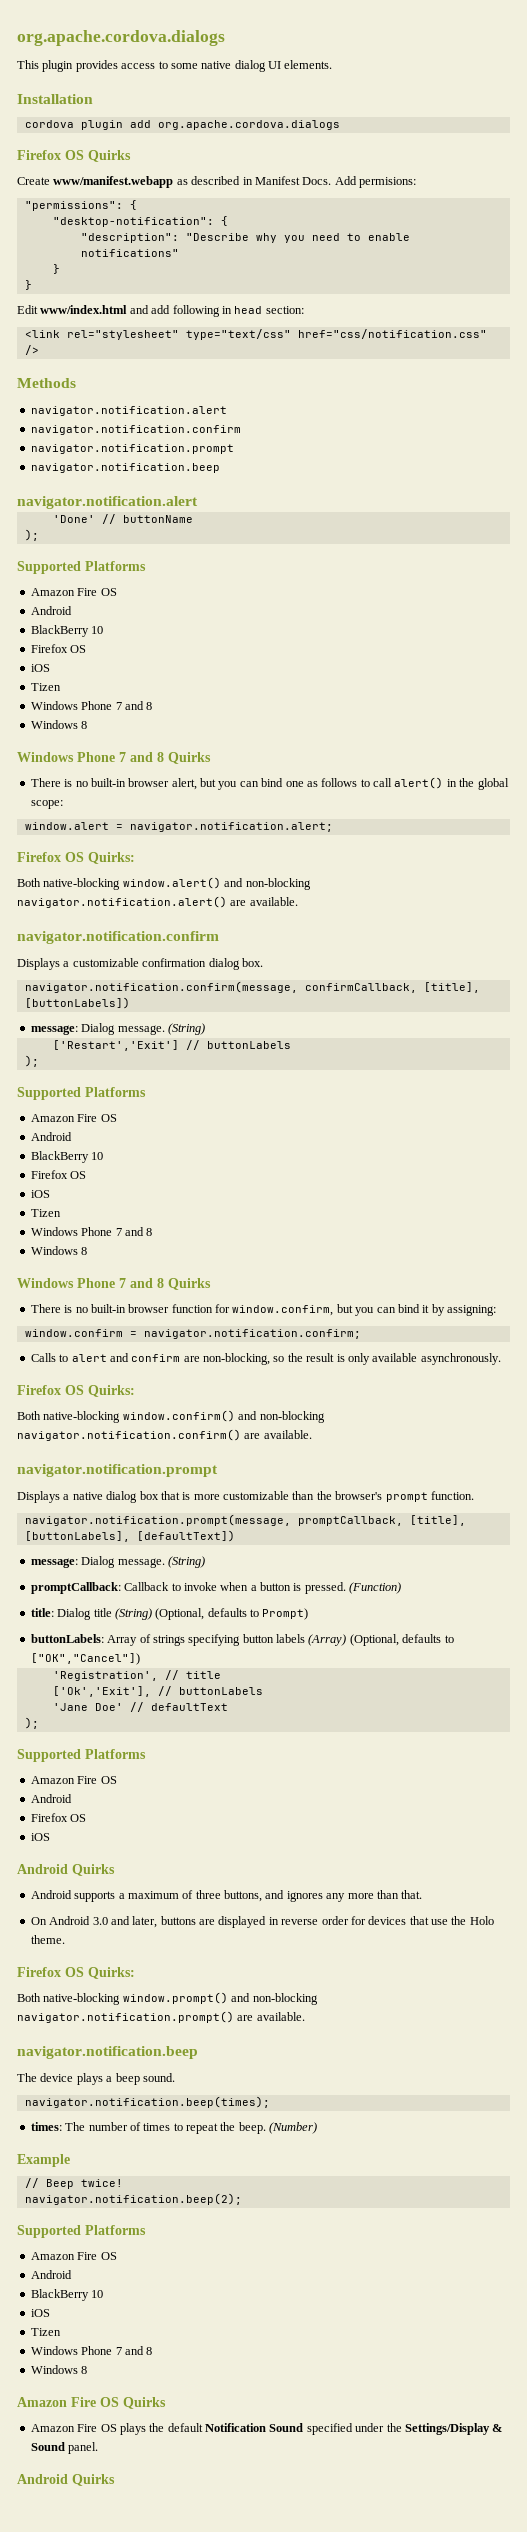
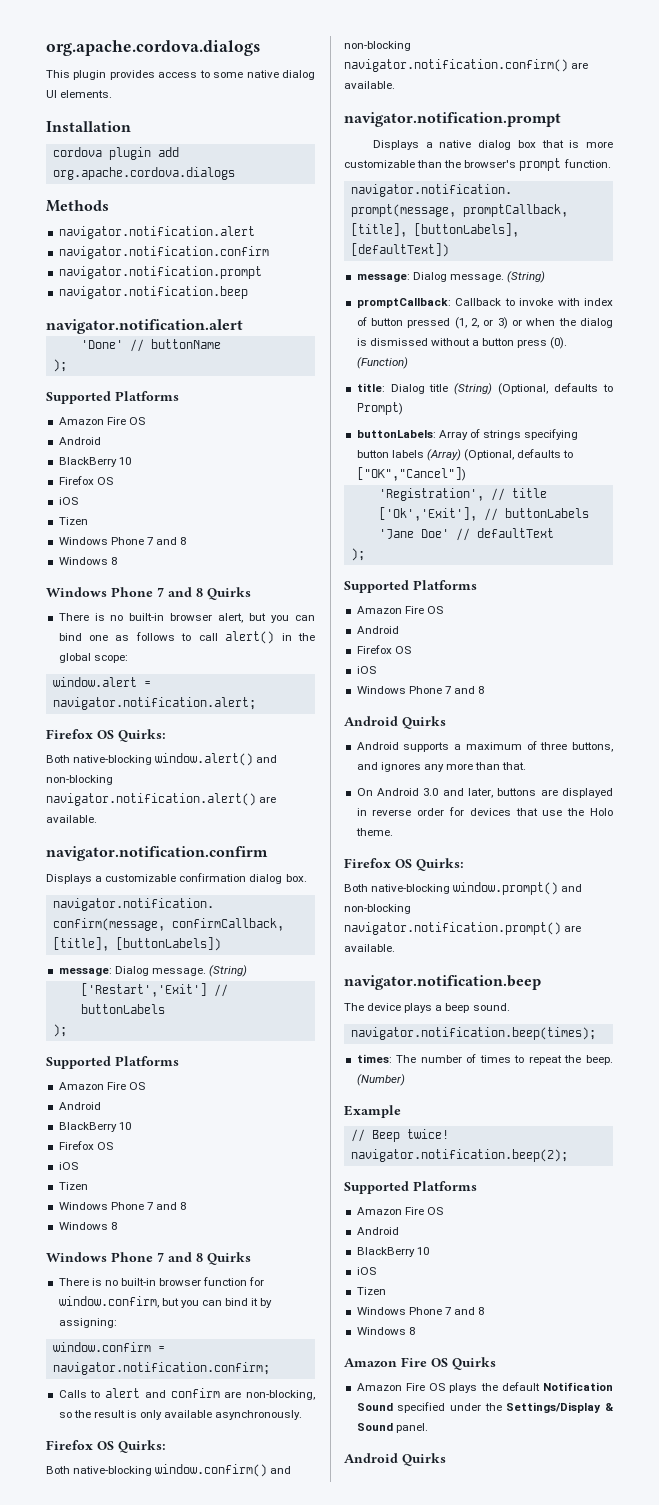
[17,150,131,162] [17,176,416,188] [24,200,137,211] [52,216,228,227] [80,233,410,243] [80,249,179,257] [52,264,60,274] [24,280,32,290] [17,305,304,317] [24,329,487,340] [24,345,39,355] // Firefox OS Quirks // Create www/manifest.webapp as described in Manifest Docs. Add permisions: // "permissions": { // "desktop-notification": { // "description": "Describe why you need to enable notifications" // } // } // Edit www/index.html and add following in head section: // <link rel="stylesheet" type="text/css" href="css/notification.css" /> -> (235, 173) none
[220,1582,346,1594] when a button is pressed. -> [557,298,613,306] [356,317,613,329] [356,337,568,349] with index of button pressed (1, 2, or 3) or when the dialog is dismissed without a button press (0).
(50, 1837) none -> [356,686,485,694] // Windows Phone 7 and 8

